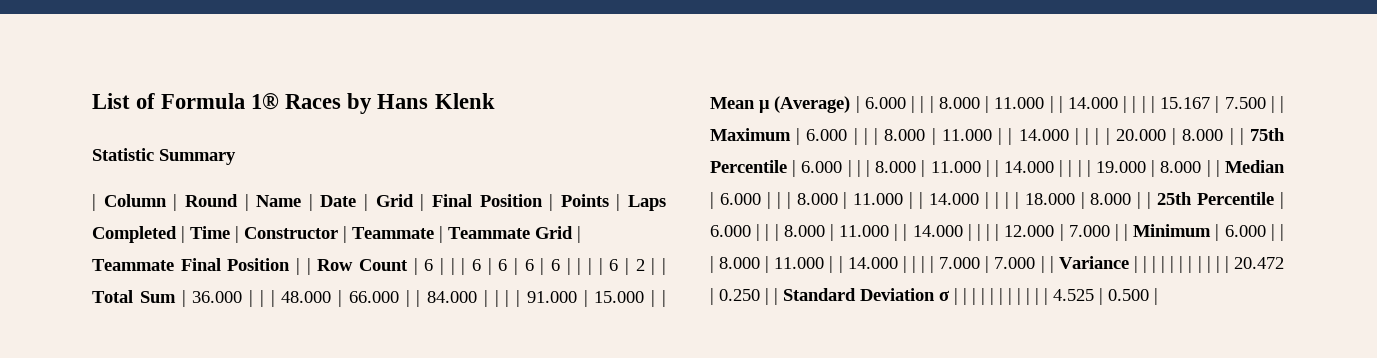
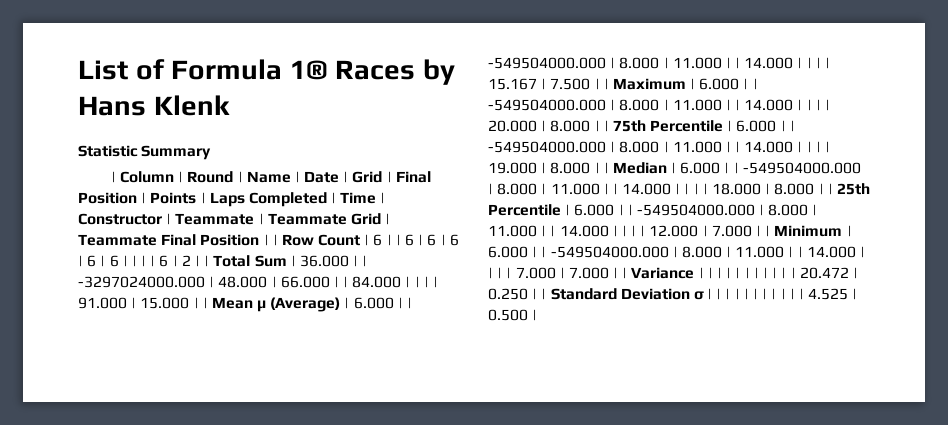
(455, 266) none -> [405,234,415,246] 6
(264, 298) none -> [78,276,205,288] -3297024000.000
(925, 104) none -> [488,57,606,69] -549504000.000
(868, 136) none -> [488,99,606,111] -549504000.000
(861, 168) none -> [488,141,606,153] -549504000.000
(781, 200) none -> [742,162,861,174] -549504000.000
(770, 232) none -> [636,204,755,216] -549504000.000
(1284, 232) none -> [550,246,669,258] -549504000.000

